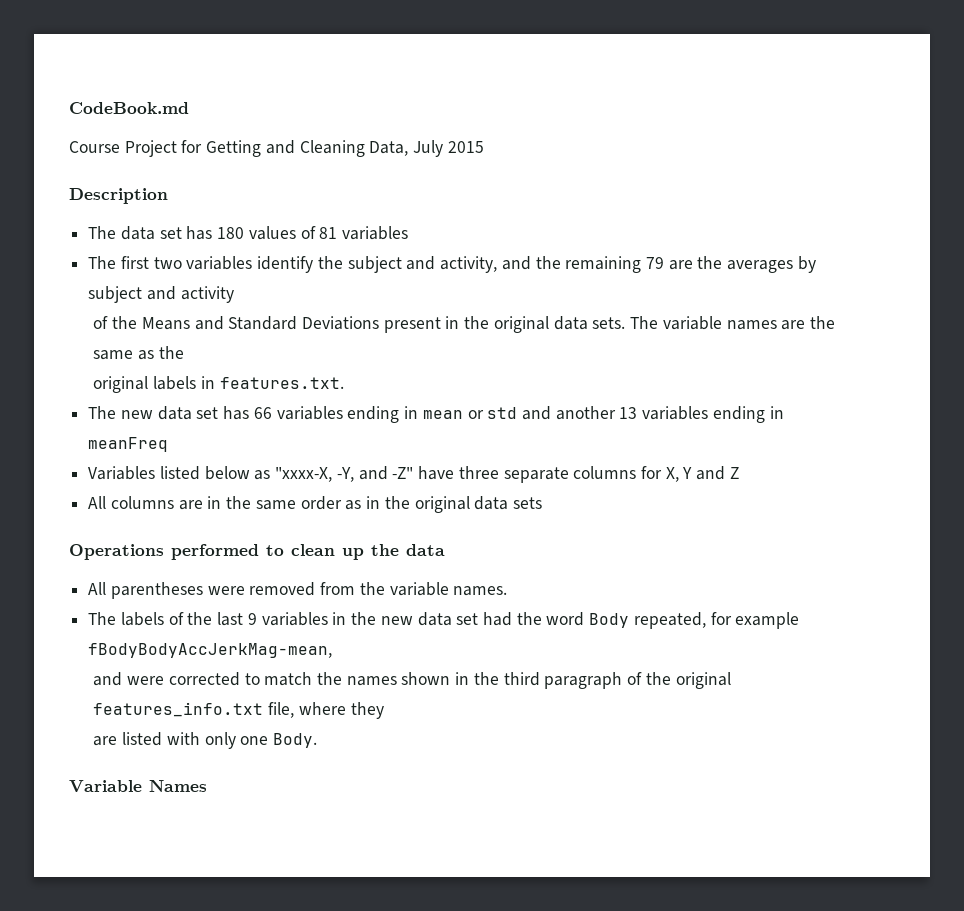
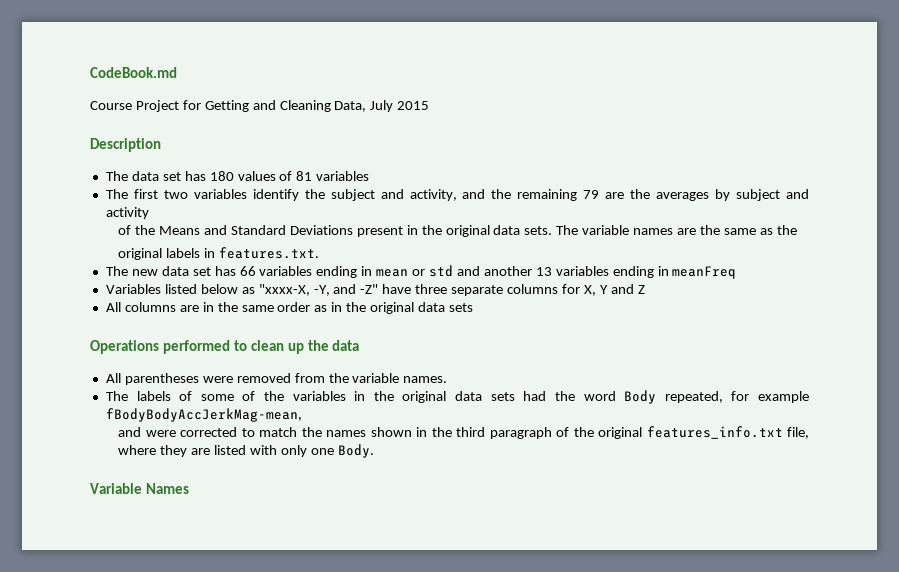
[187,612,479,626] the last 9 variables in the new data set -> [200,391,515,403] some of the variables in the original data sets
(384, 710) // -> (188, 451) none

